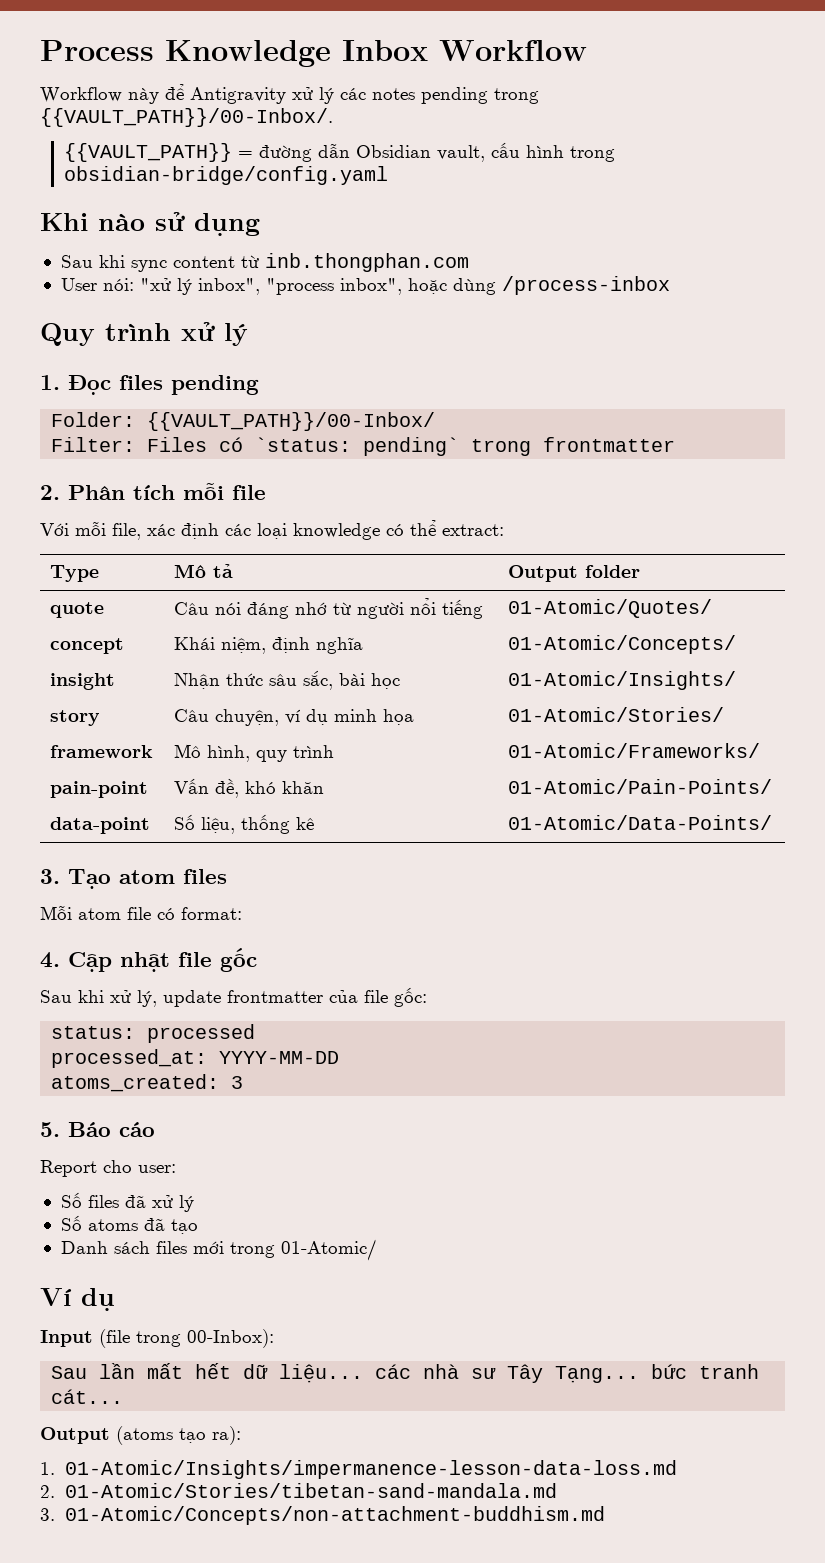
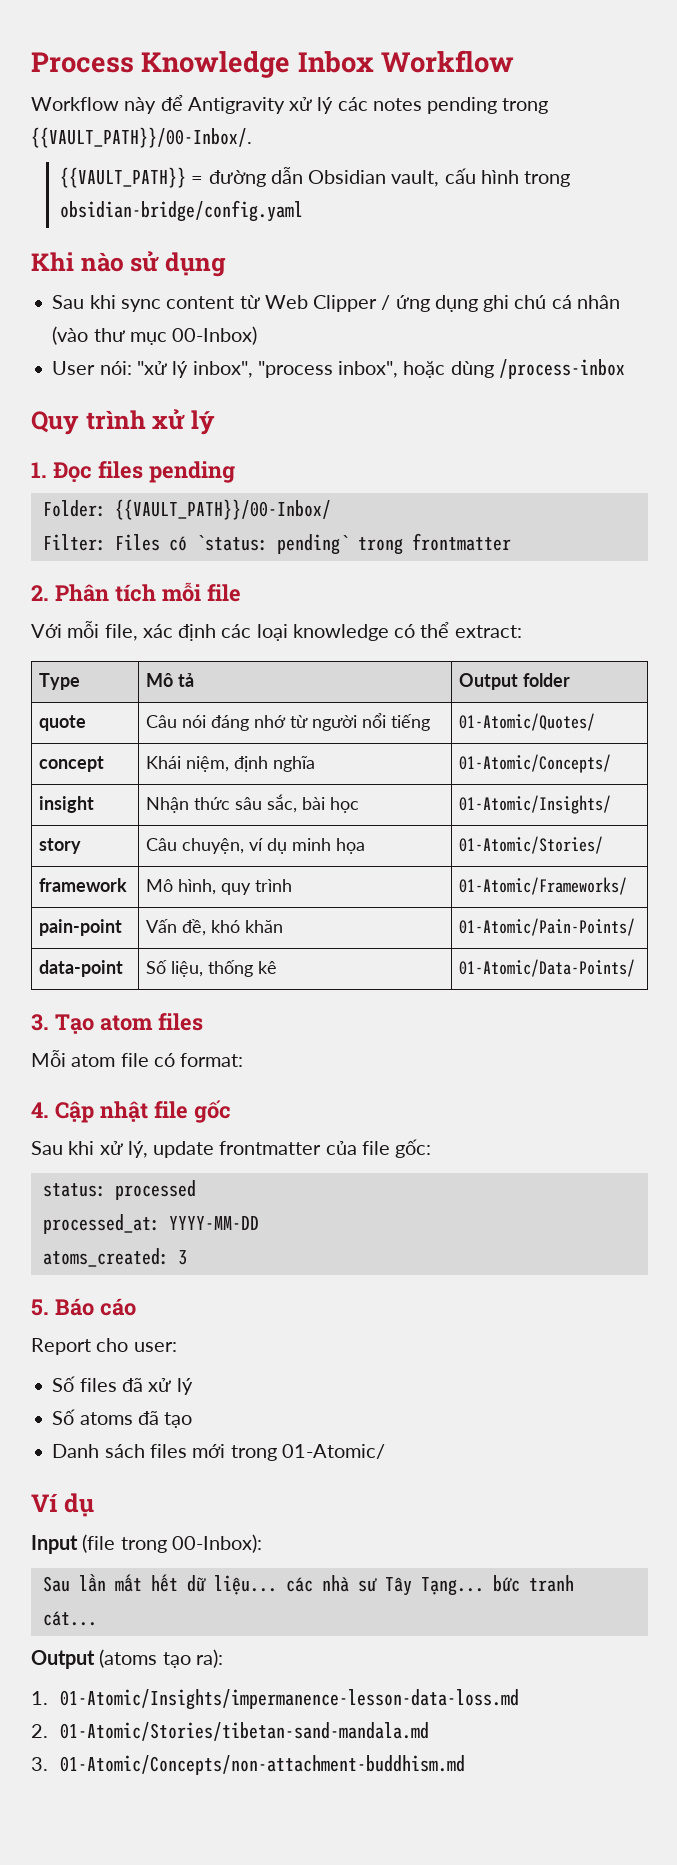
[264,253,469,272] inb.thongphan.com -> [264,295,620,312] [52,326,258,345] Web Clipper / ứng dụng ghi chú cá nhân (vào thư mục 00-Inbox)

